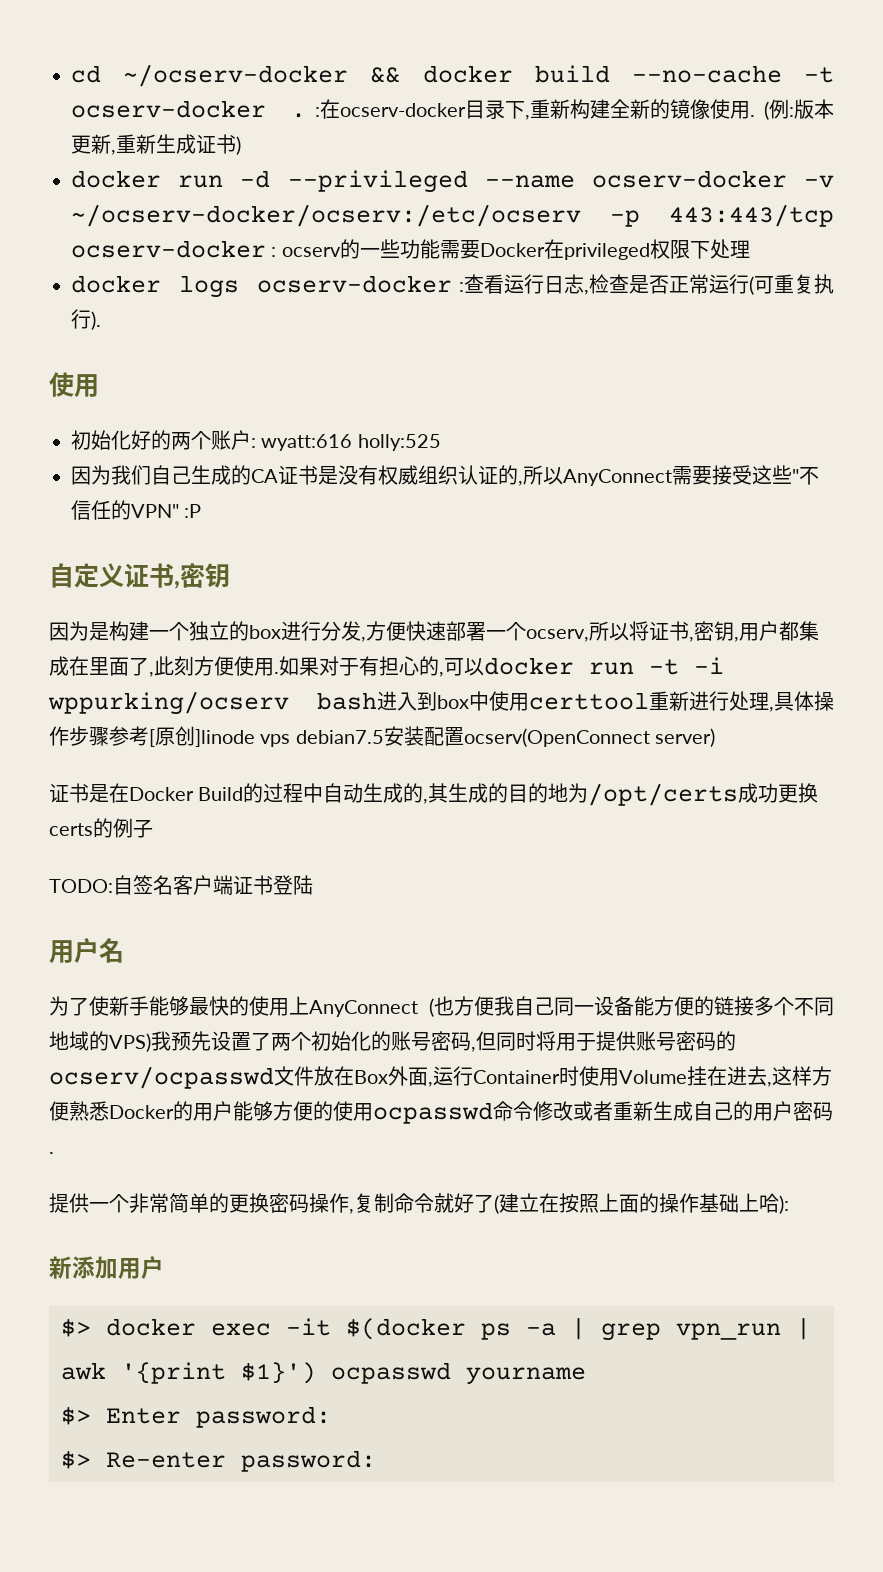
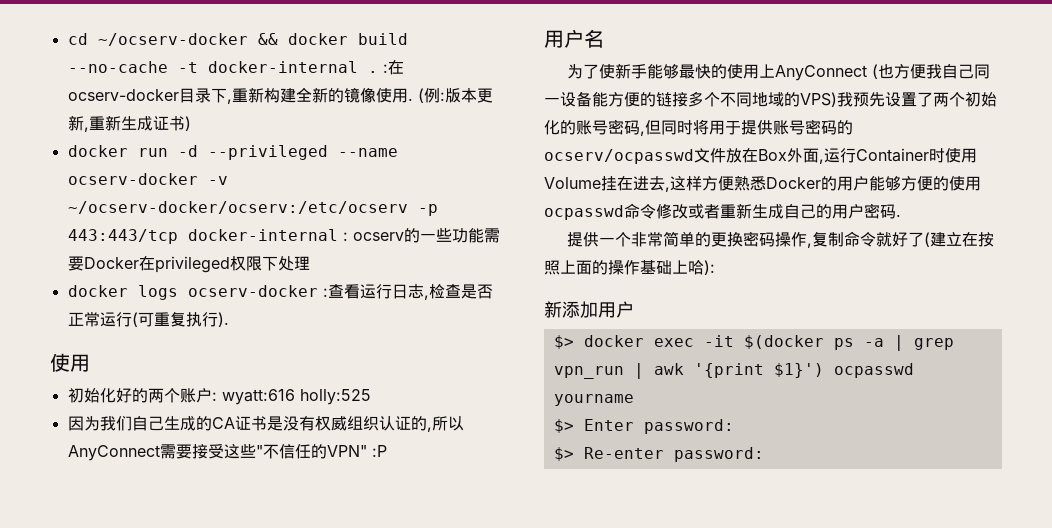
[71,100,266,118] ocserv-docker -> [207,61,358,73] docker-internal
[71,240,266,258] ocserv-docker -> [187,229,338,241] docker-internal
[49,563,230,589] [49,621,819,642] [49,656,724,677] [48,691,834,715] [49,726,716,747] [49,783,819,806] [49,818,153,838] [49,875,313,895] // 自定义证书,密钥 // 因为是构建一个独立的box进行分发,方便快速部署一个ocserv,所以将证书,密钥,用户都集成在里面了,此刻方便使用.如果对于有担心的,可以docker run -t -i wppurking/ocserv bash进入到box中使用certtool重新进行处理,具体操作步骤参考[原创]linode vps debian7.5安装配置ocserv(OpenConnect server) // 证书是在Docker Build的过程中自动生成的,其生成的目的地为/opt/certs成功更换certs的例子 // TODO:自签名客户端证书登陆 -> (387, 451) none

